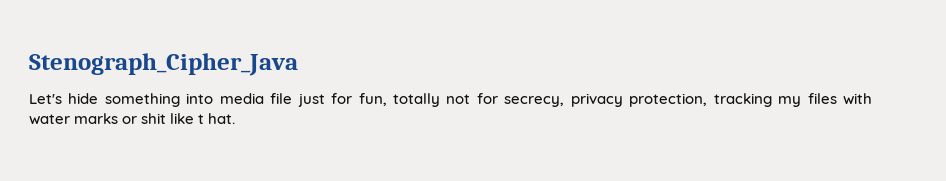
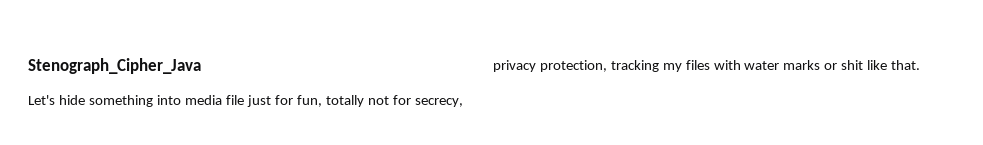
[198,113,236,124] t hat. -> [891,60,921,70] that.

